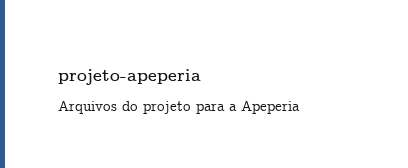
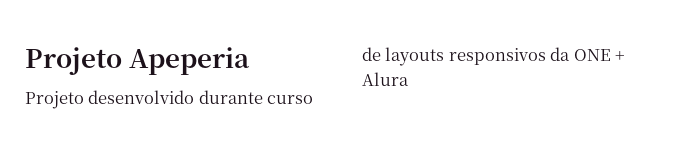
[58,69,201,85] [58,100,300,114] projeto-apeperia // Arquivos do projeto para a Apeperia -> [25,47,251,75] [25,90,314,109] [362,47,626,66] [362,72,409,86] Projeto Apeperia // Projeto desenvolvido durante curso de layouts responsivos da ONE + Alura

